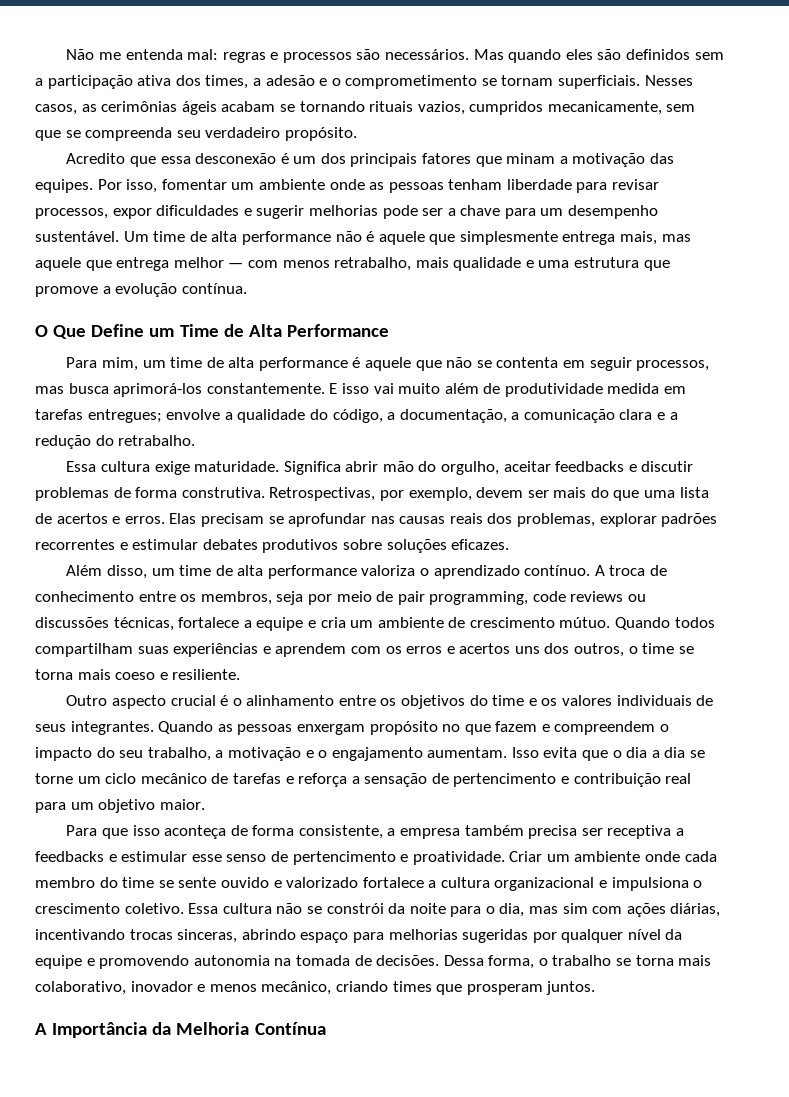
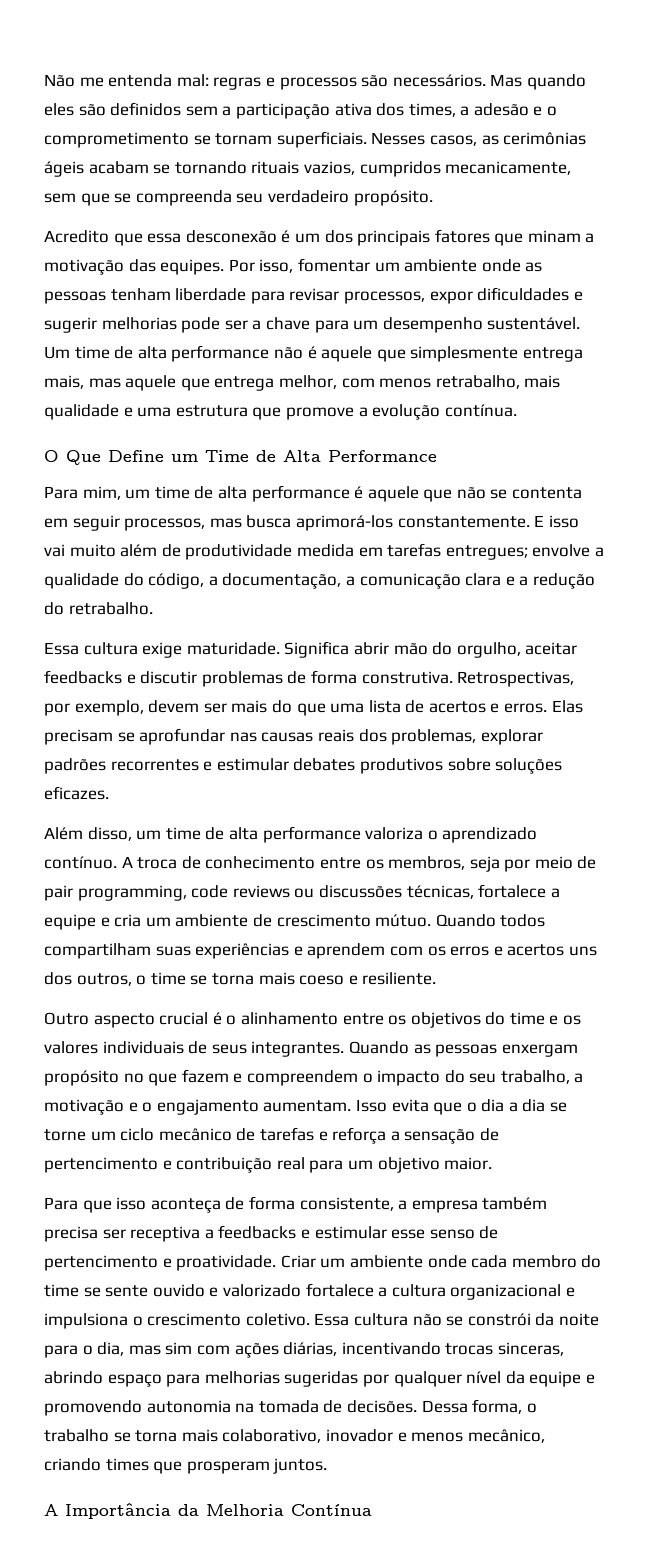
[173,257,244,268] melhor — -> [278,375,337,389] melhor,

